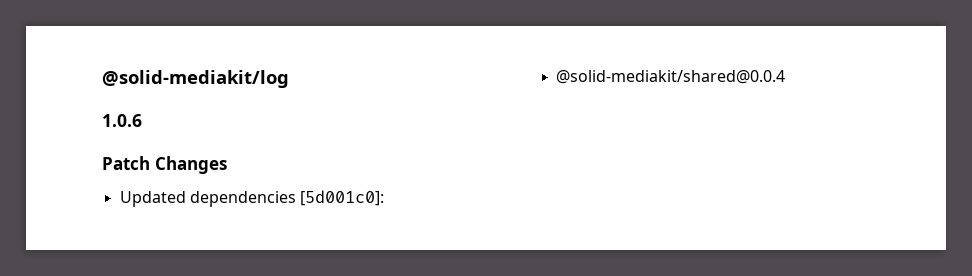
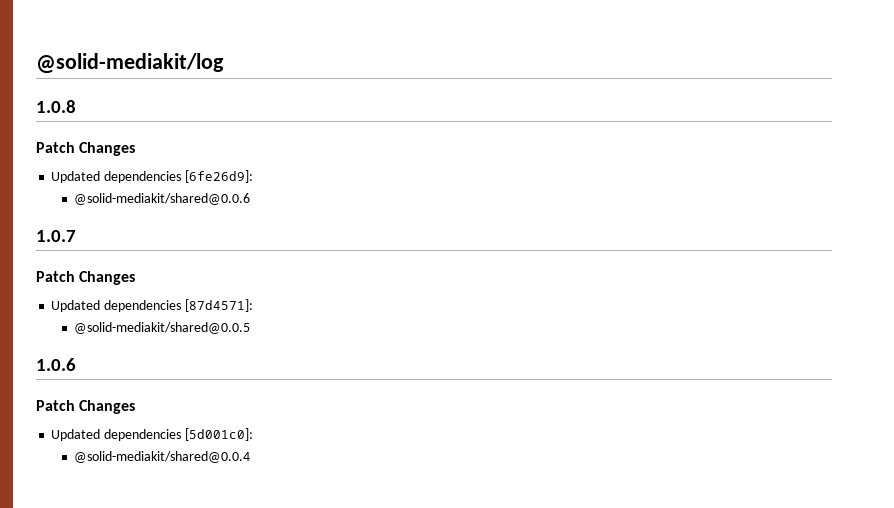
(289, 79) none -> [36,100,76,113] [36,142,136,156] [51,170,253,183] [74,193,251,205] [36,230,76,242] [36,271,136,285] [51,299,253,312] [74,322,251,334] // 1.0.8 // Patch Changes // Updated dependencies [6fe26d9]: // @solid-mediakit/shared@0.0.6 // 1.0.7 // Patch Changes // Updated dependencies [87d4571]: // @solid-mediakit/shared@0.0.5

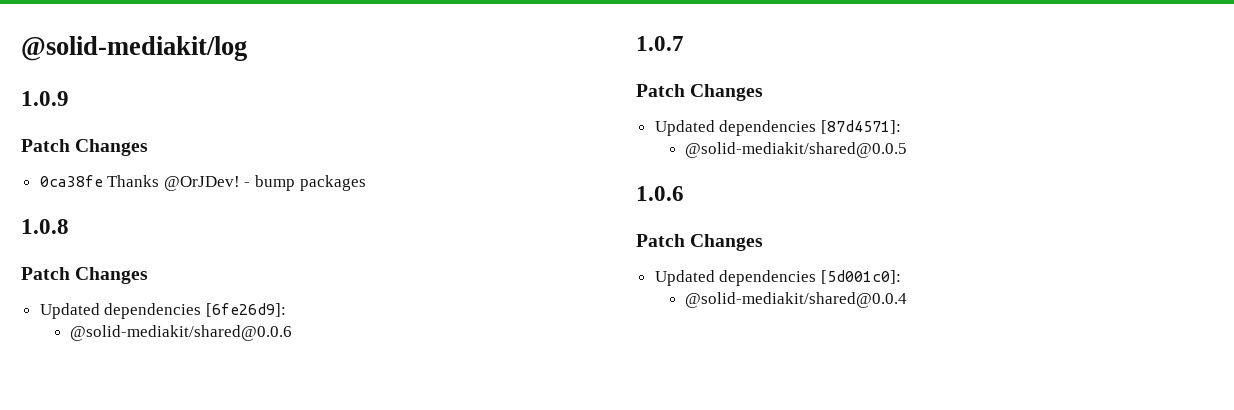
(224, 63) none -> [21,91,69,106] [21,139,149,156] [39,175,366,191] // 1.0.9 // Patch Changes // 0ca38fe Thanks @OrJDev! - bump packages

